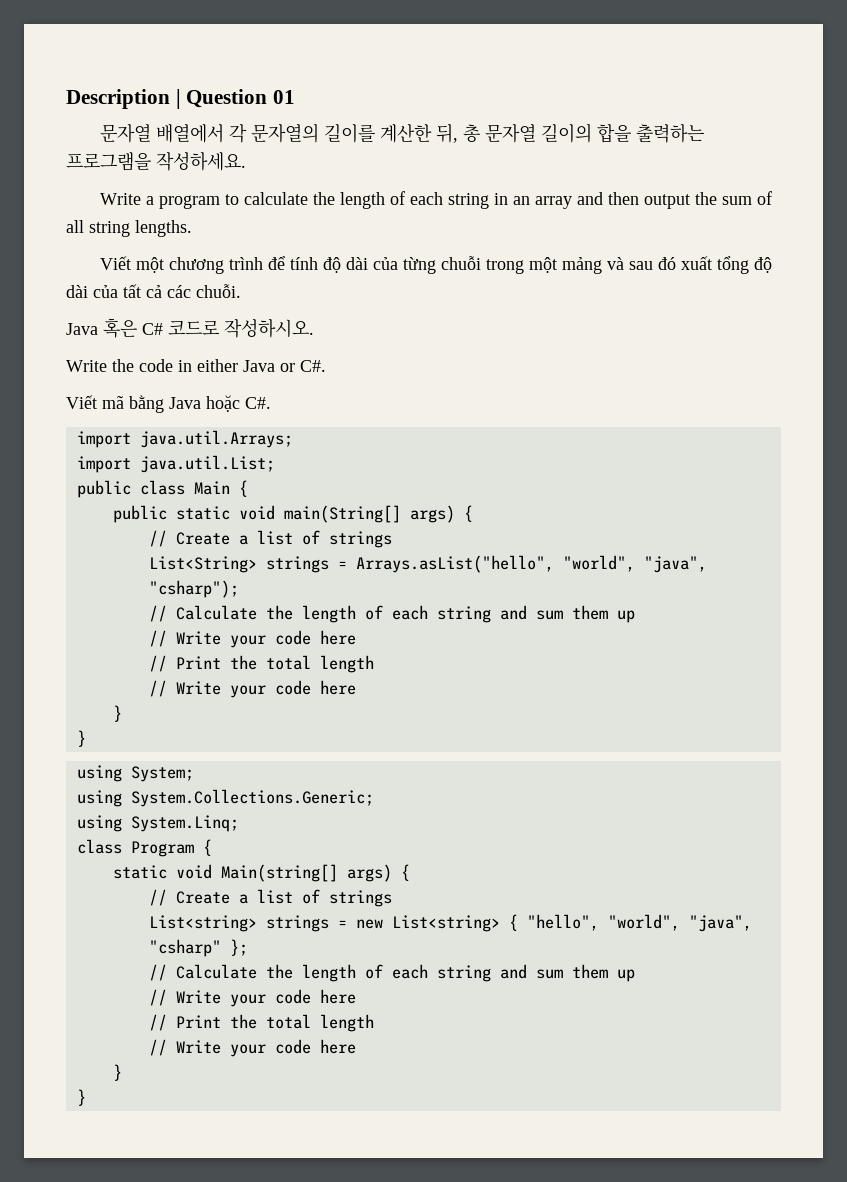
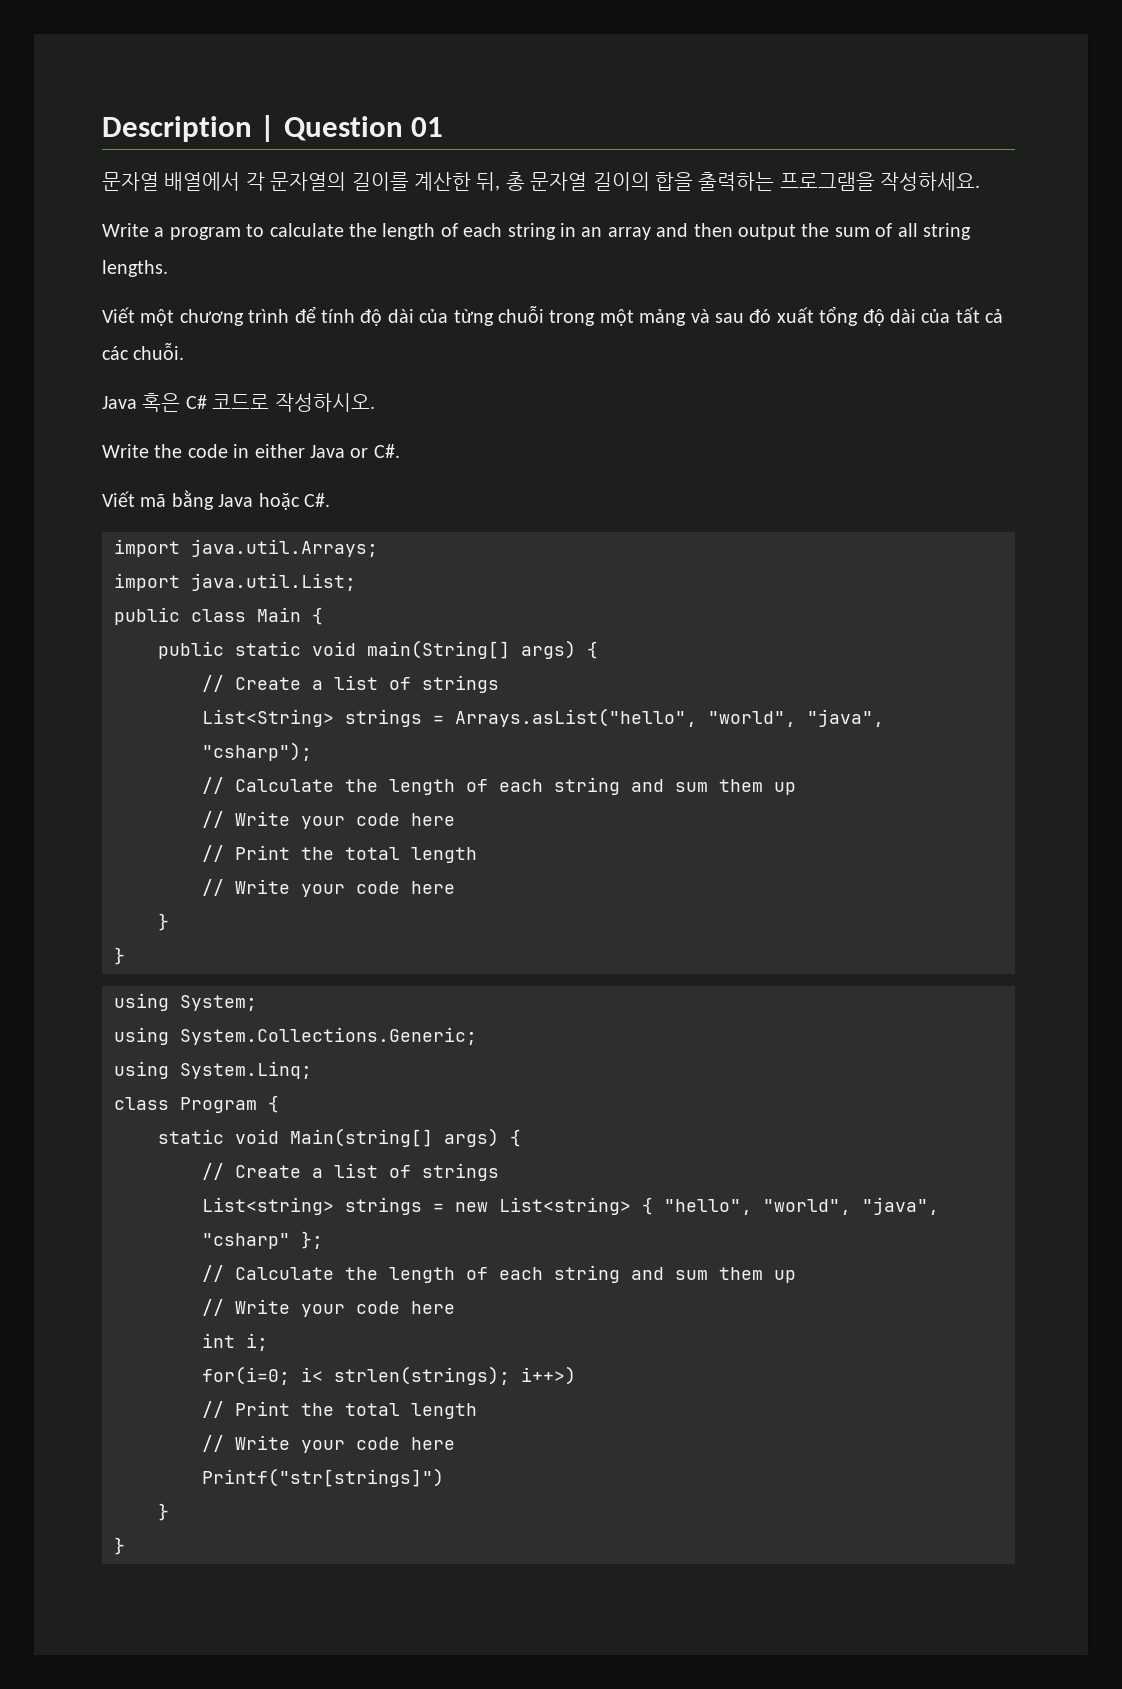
(356, 996) none -> [202,1333,268,1351] [202,1366,576,1385] // int i; // for(i=0; i< strlen(strings); i++>)
(356, 1046) none -> [202,1468,444,1487] // Printf("str[strings]")

